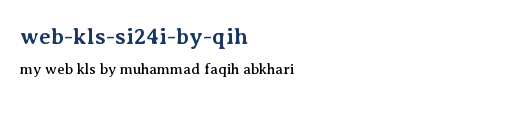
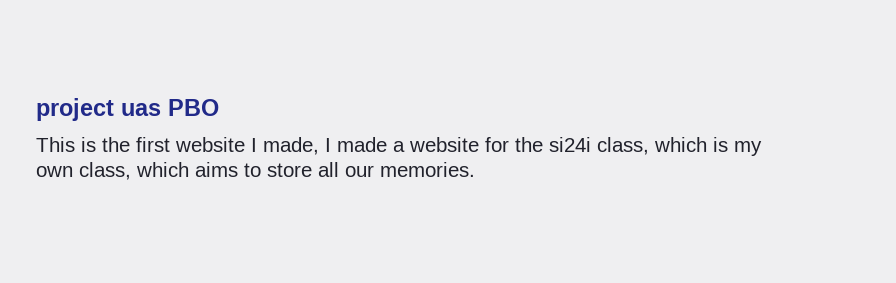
[20,28,248,49] [20,63,294,77] web-kls-si24i-by-qih // my web kls by muhammad faqih abkhari -> [36,98,219,121] [36,137,762,156] [36,162,475,180] project uas PBO // This is the first website I made, I made a website for the si24i class, which is my own class, which aims to store all our memories.

